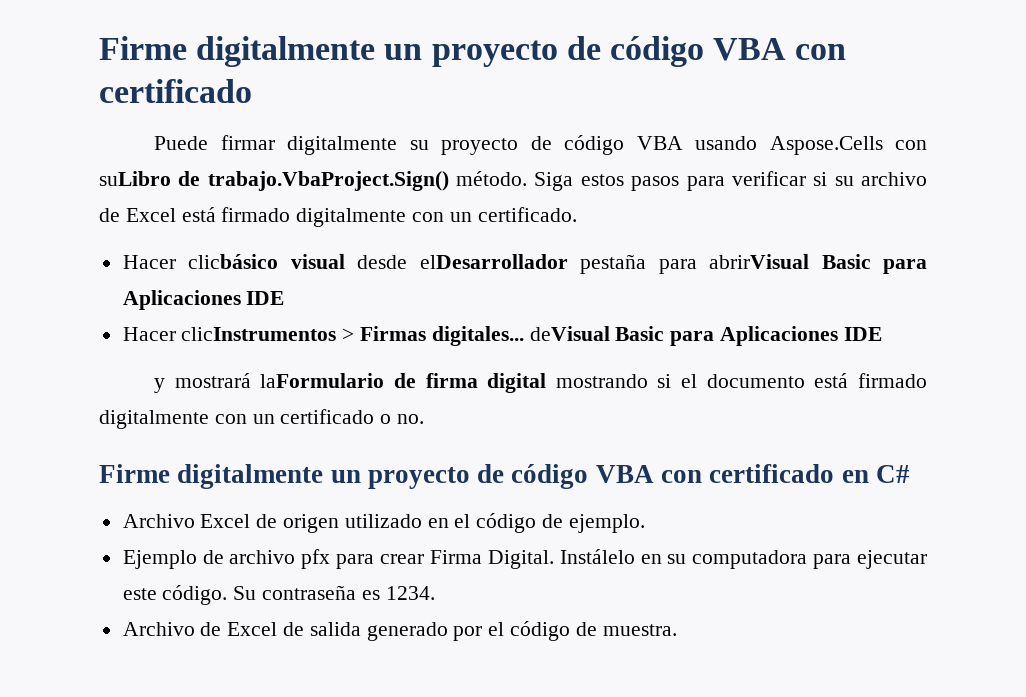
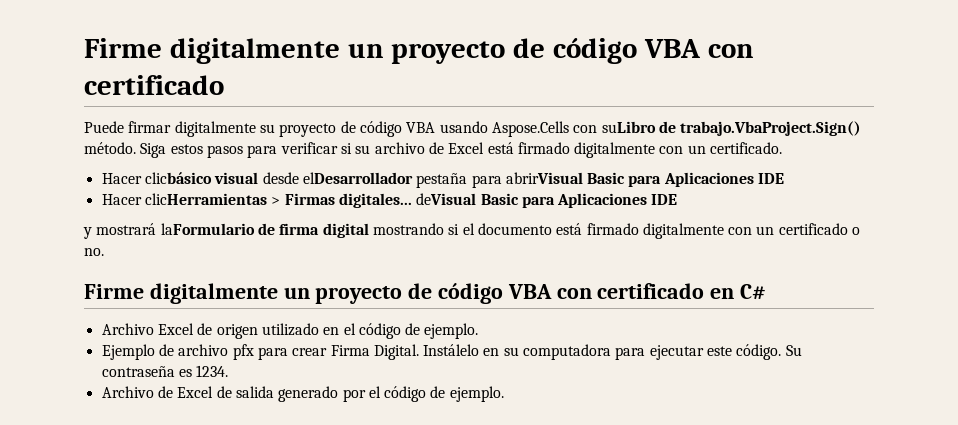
[181,327,337,341] clicInstrumentos -> [144,193,267,205] clicHerramientas
[602,624,677,636] muestra. -> [449,386,504,402] ejemplo.

